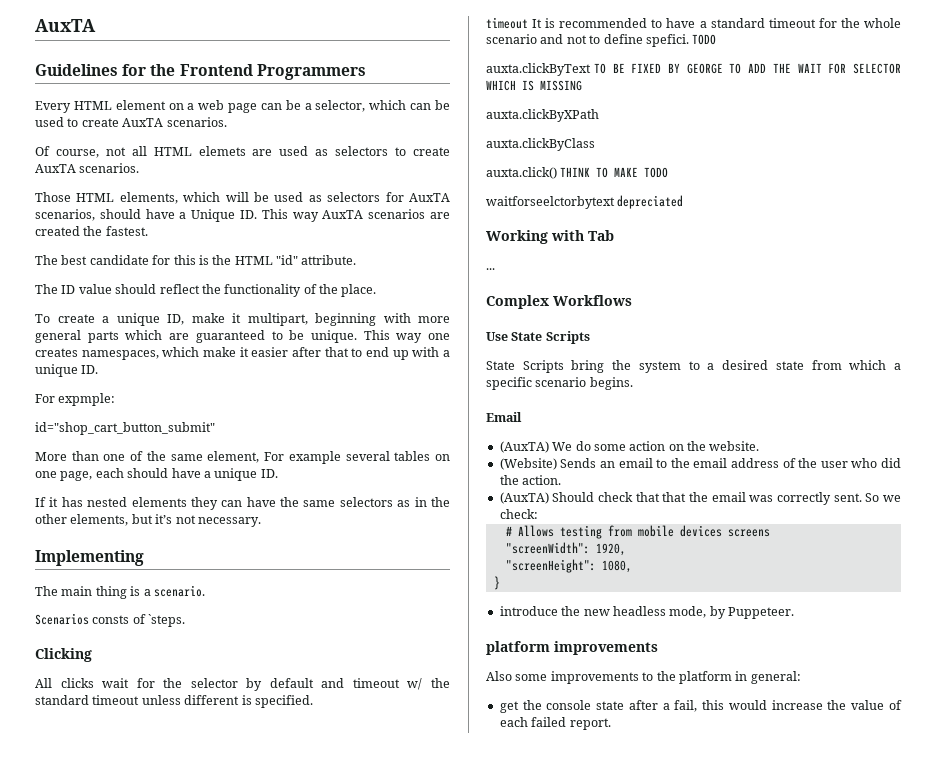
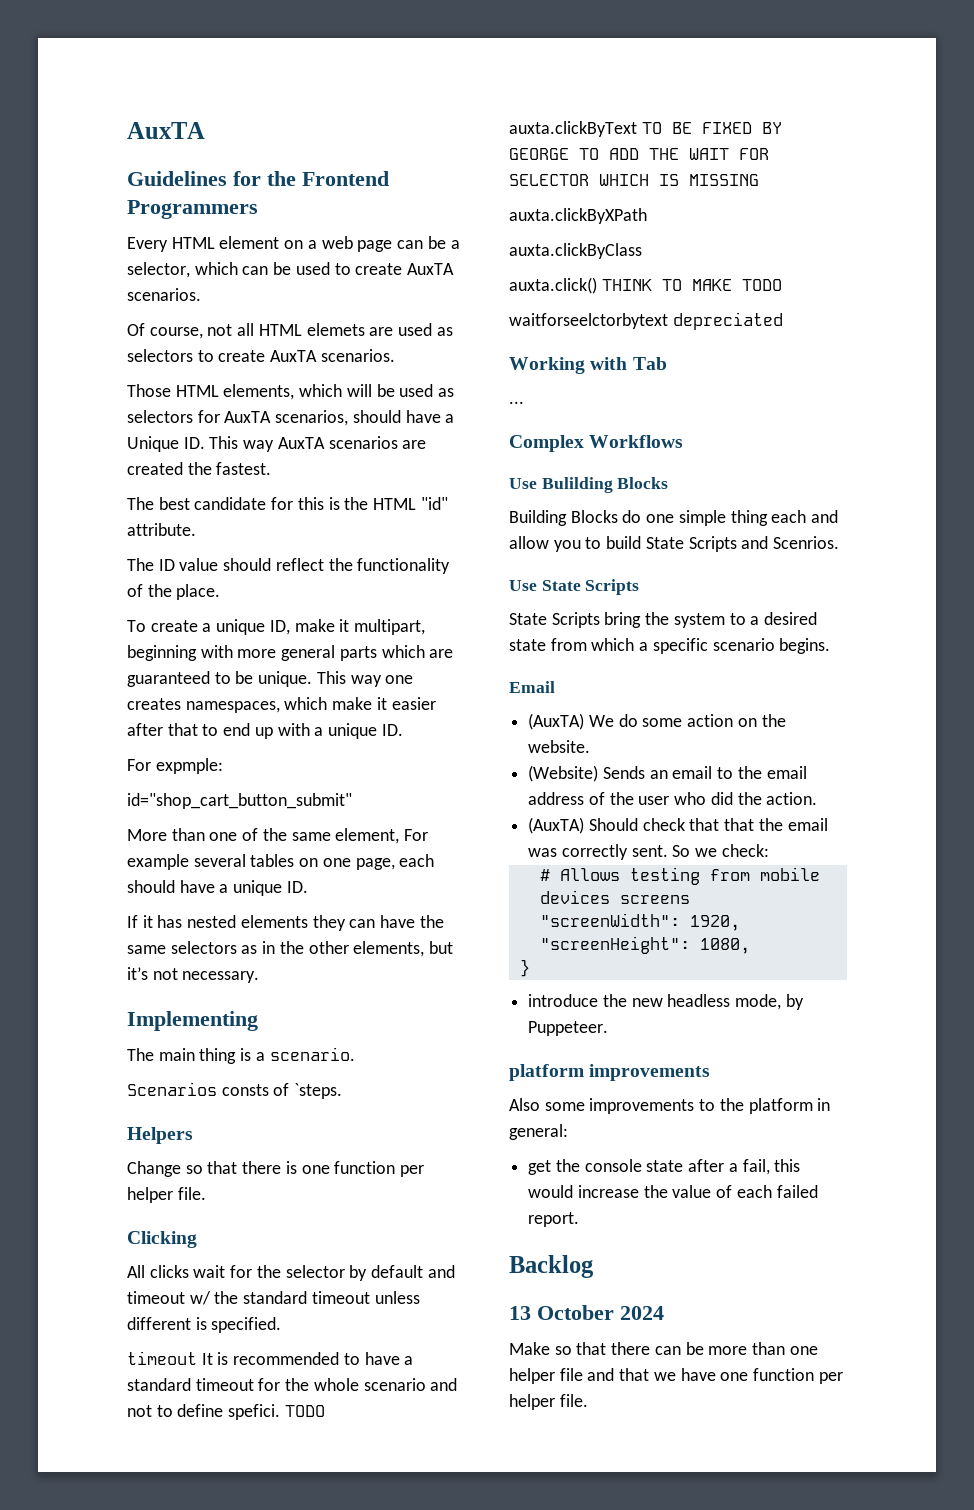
(186, 620) none -> [127,1127,193,1144] [127,1161,425,1177] [127,1187,206,1203] // Helpers // Change so that there is one function per helper file.
(632, 300) none -> [509,477,669,493] [509,510,839,526] [509,536,840,552] // Use Bulilding Blocks // Building Blocks do one simple thing each and allow you to build State Scripts and Scenrios.
(611, 724) none -> [509,1255,594,1278] [509,1305,664,1320] [509,1342,818,1355] [509,1368,843,1384] [509,1394,588,1410] // Backlog // 13 October 2024 // Make so that there can be more than one helper file and that we have one function per helper file.

